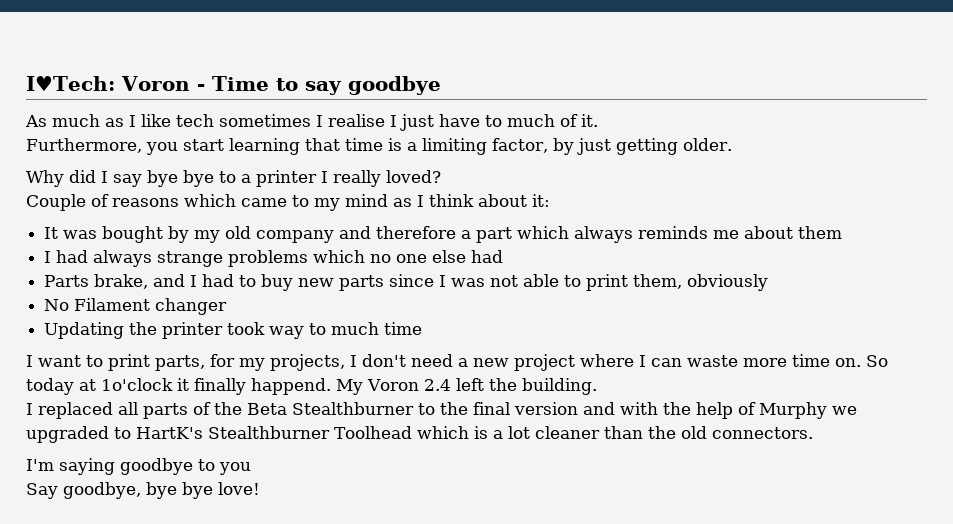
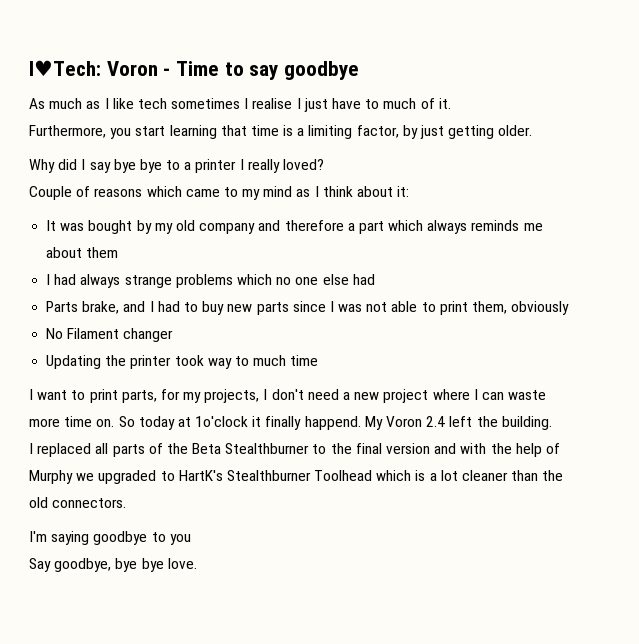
[218,482,260,495] love! -> [167,558,197,569] love.

